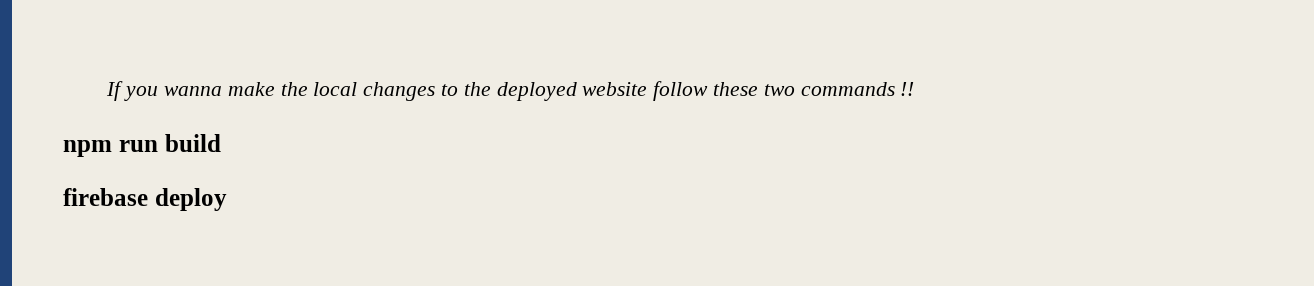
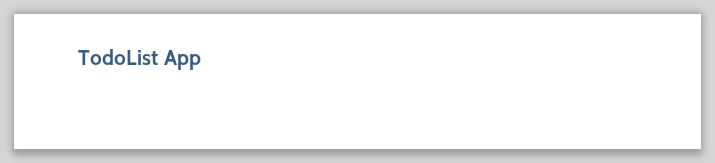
[106,81,915,101] [63,134,221,157] [63,188,227,211] If you wanna make the local changes to the deployed website follow these two commands !! // npm run build // firebase deploy -> [78,49,201,70] TodoList App

